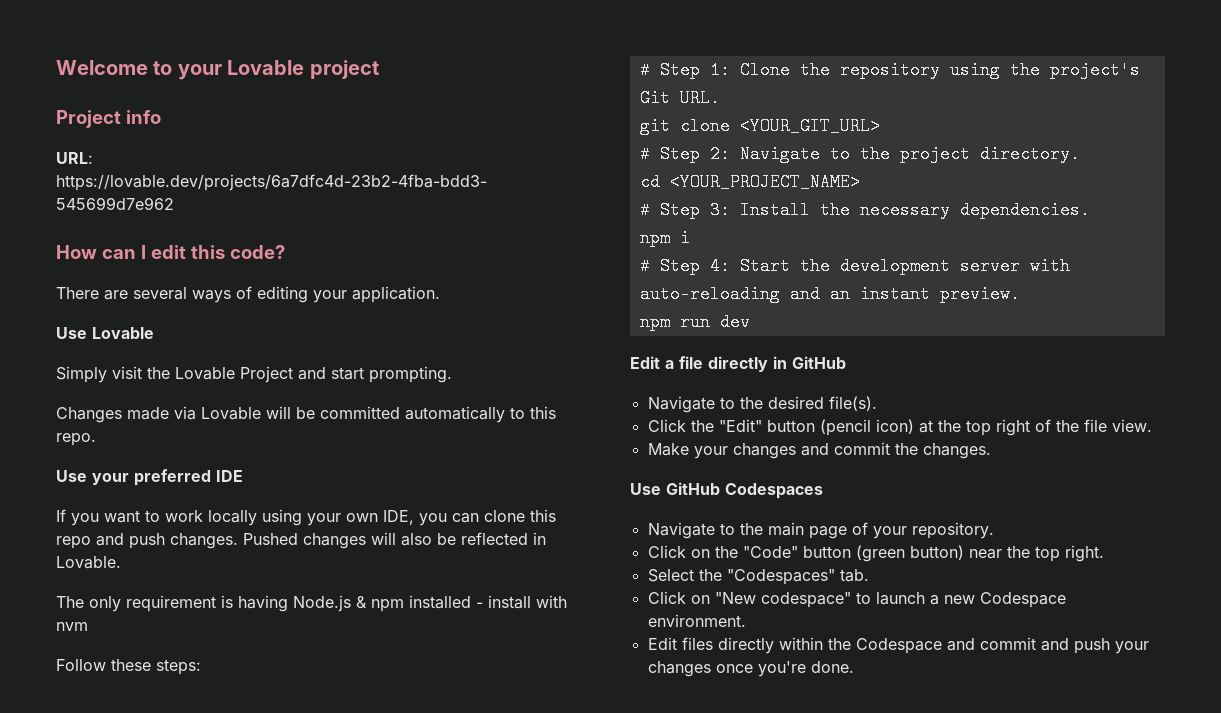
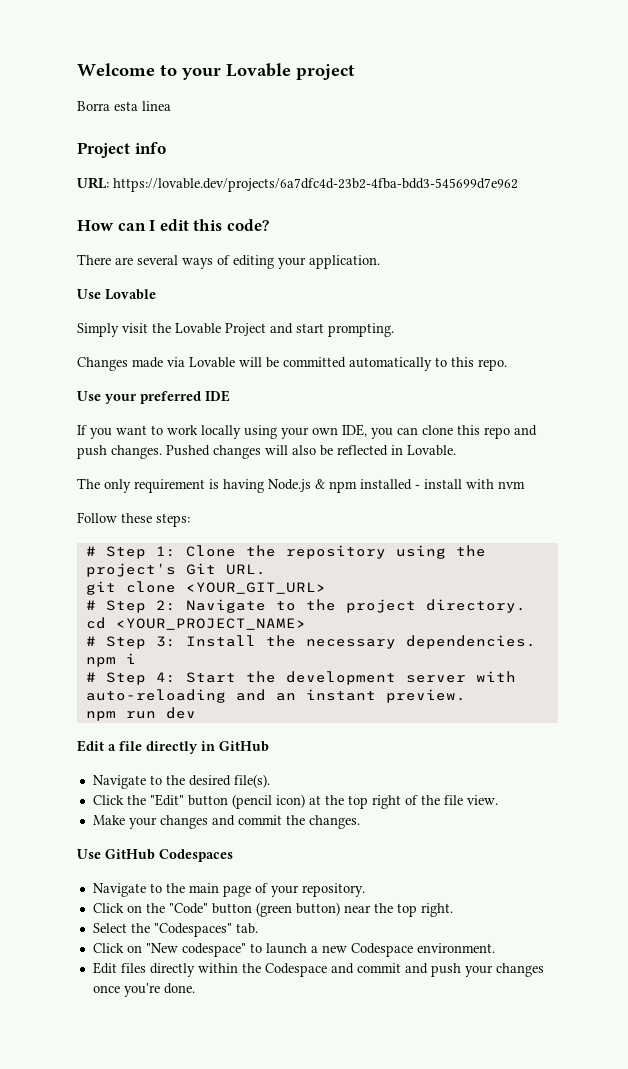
(379, 69) none -> [77,101,171,111] // Borra esta linea

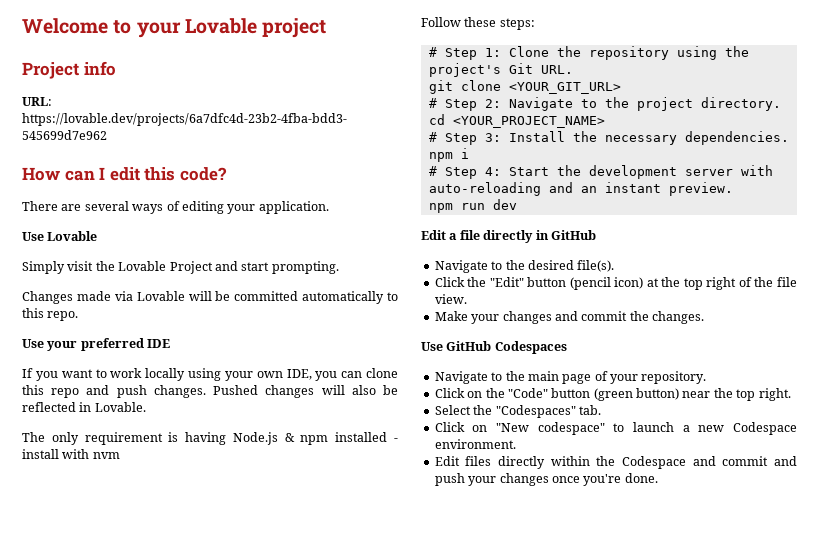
[77,101,171,111] // Borra esta linea -> (327, 28) none

